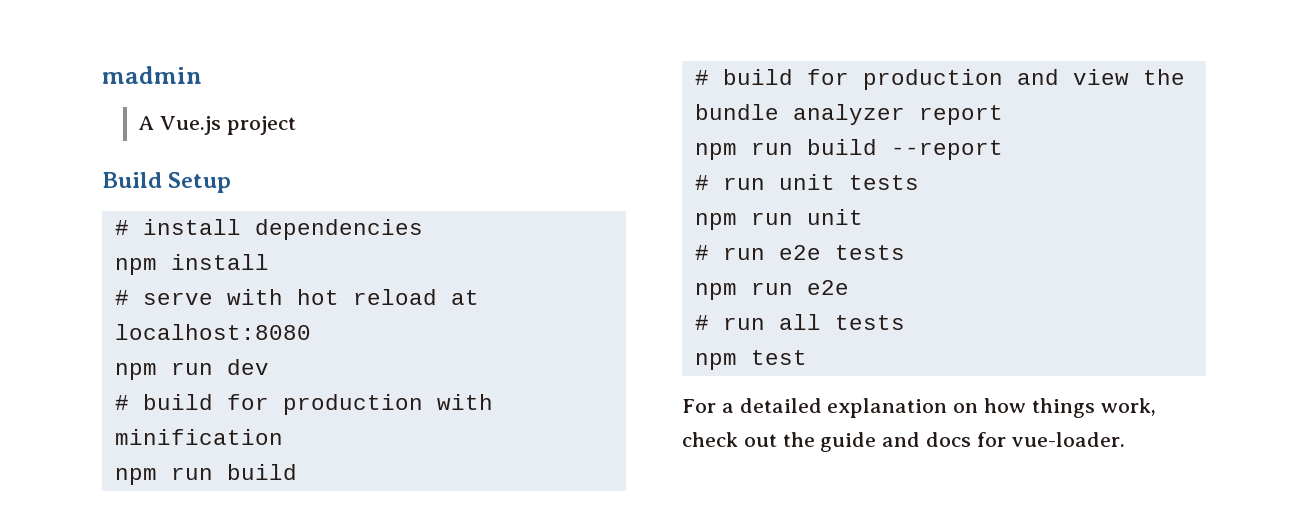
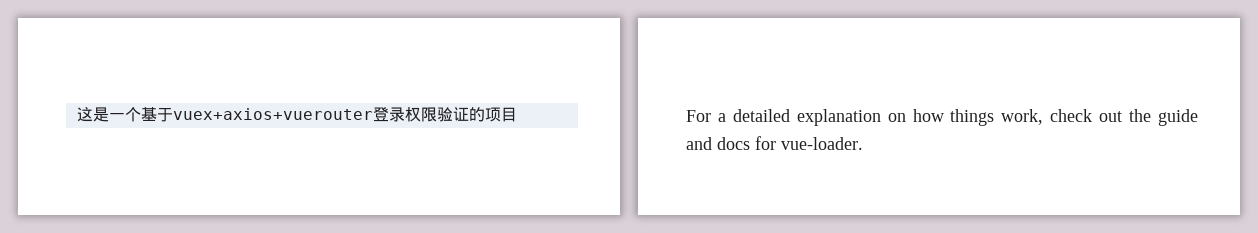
[102,66,202,84] [138,116,297,135] [102,172,232,193] [114,219,423,240] [114,254,269,275] [114,289,479,305] [114,324,311,340] [114,359,269,380] [114,394,493,415] [114,429,283,445] [114,464,297,485] [694,69,1185,90] [694,104,1003,125] [694,139,1003,160] [694,174,919,190] [694,209,863,230] [694,245,905,260] [694,280,849,300] [694,314,905,330] [694,350,807,370] madmin // A Vue.js project // Build Setup // # install dependencies // npm install // # serve with hot reload at localhost:8080 // npm run dev // # build for production with minification // npm run build // # build for production and view the bundle analyzer report // npm run build --report // # run unit tests // npm run unit // # run e2e tests // npm run e2e // # run all tests // npm test -> [76,107,517,122] 这是一个基于vuex+axios+vuerouter登录权限验证的项目

